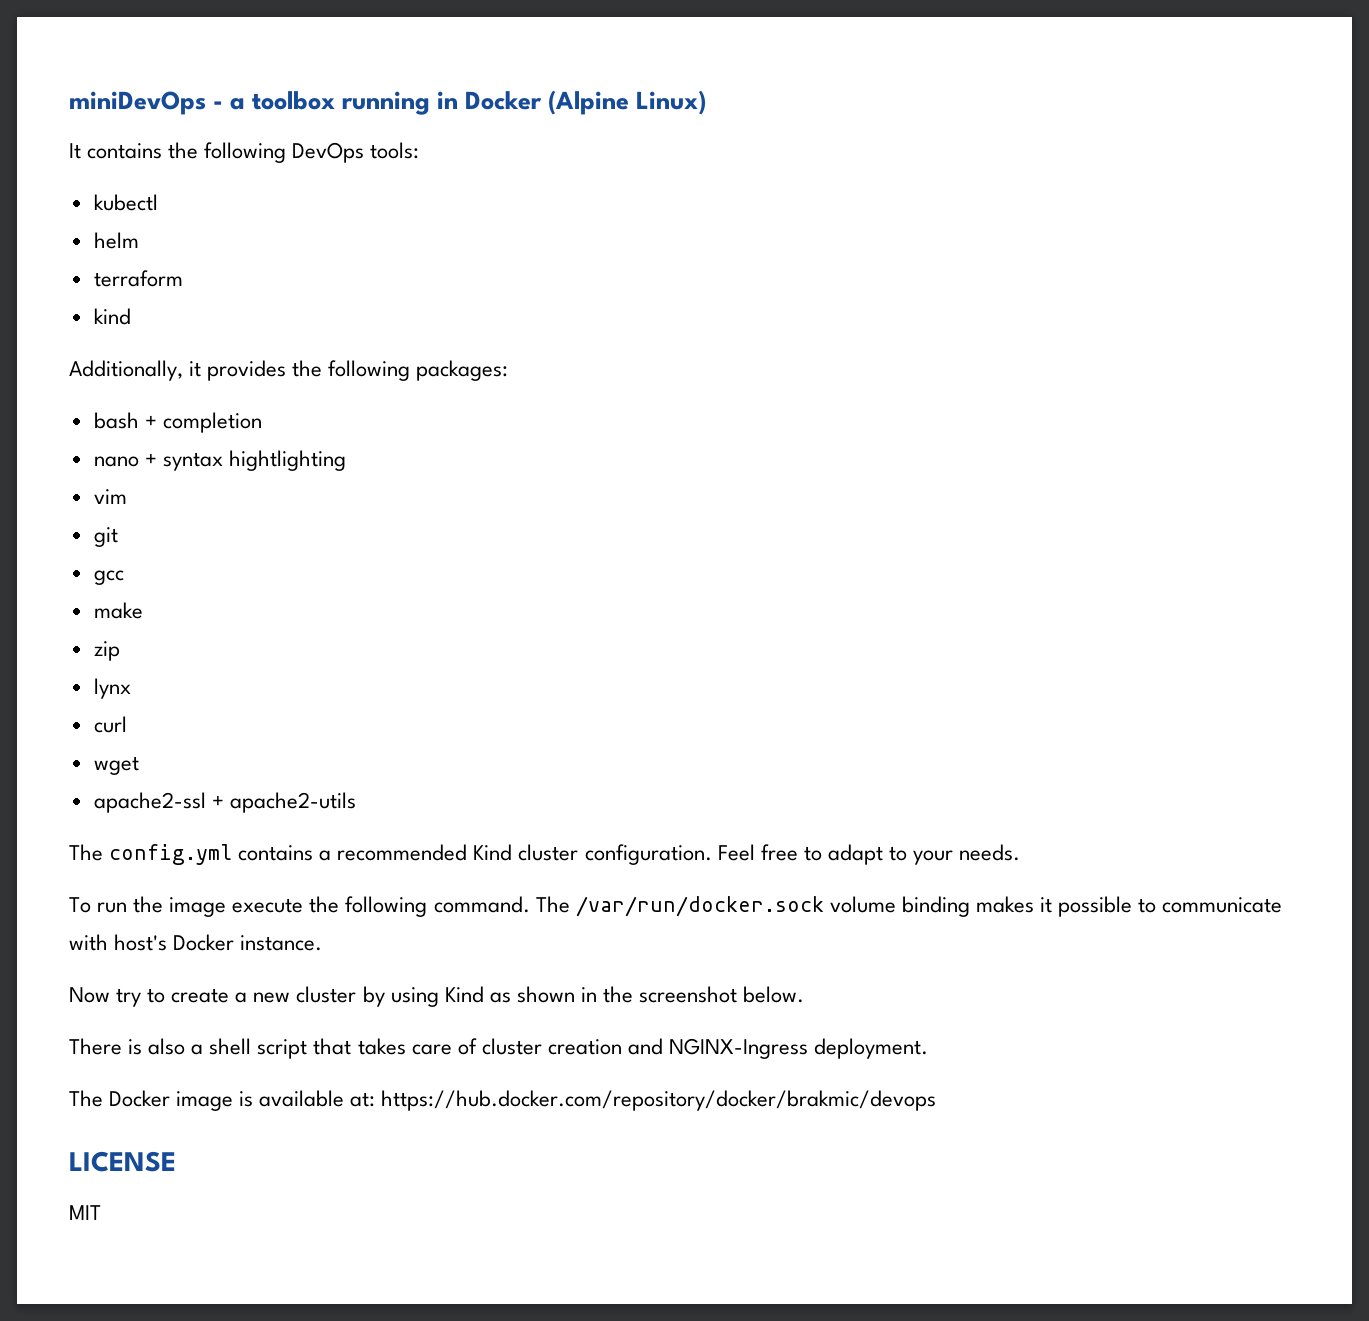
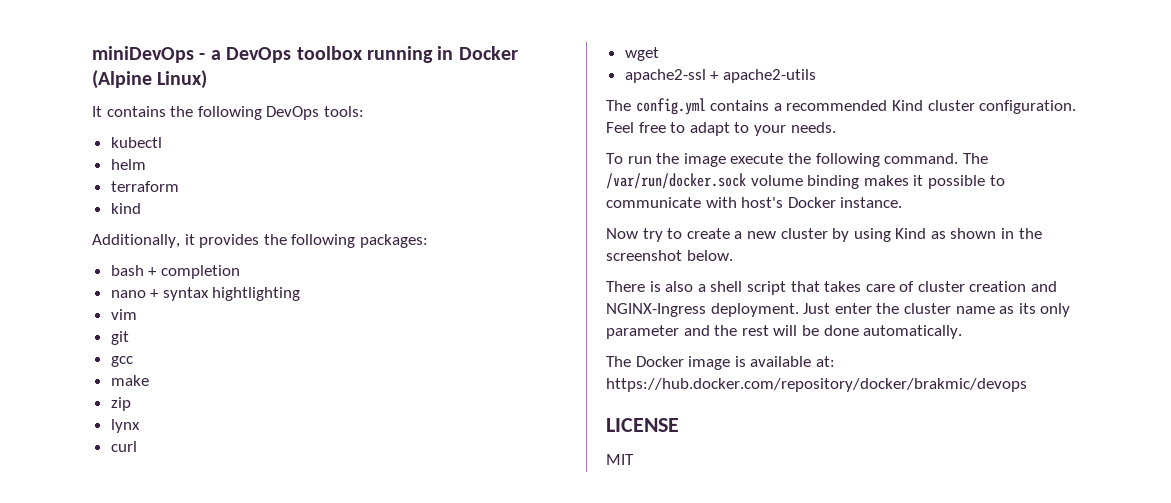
(246, 104) none -> [226,47,292,63] DevOps
(929, 1048) none -> [803,303,1071,317] [606,325,963,339] Just enter the cluster name as its only parameter and the rest will be done automatically.

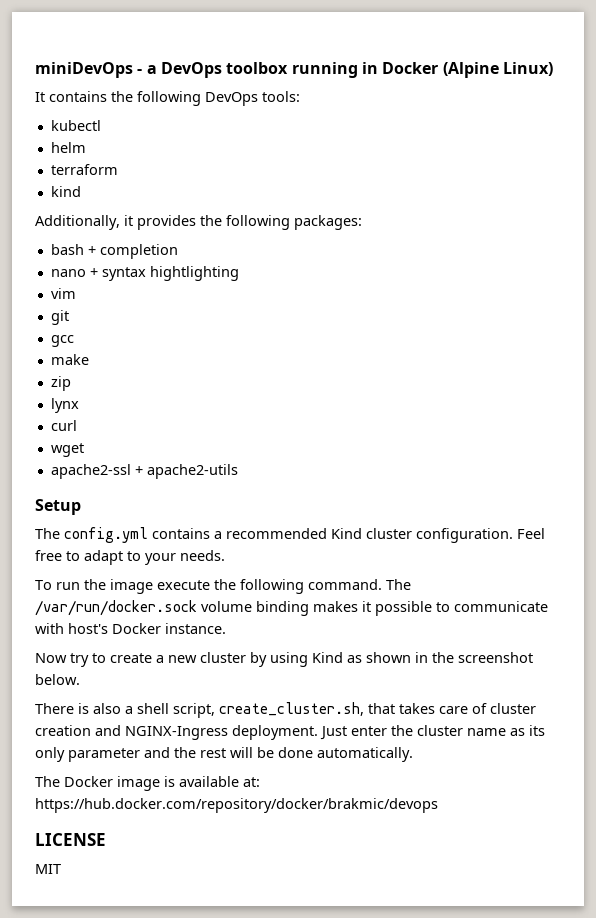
(816, 76) none -> [35,499,81,515] // Setup
[746,281,786,295] script -> [173,702,364,718] script, create_cluster.sh,

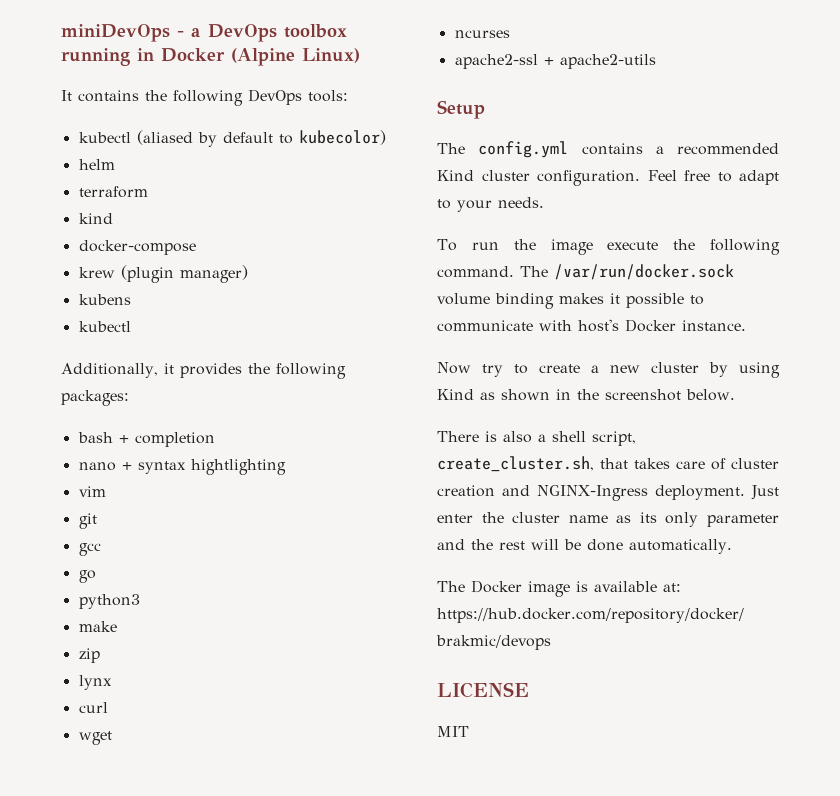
[50,142,86,153] [50,164,118,175] [50,186,81,197] // helm // terraform // kind -> [136,130,386,147] [78,159,115,170] [78,186,148,198] [78,213,113,224] [78,240,196,255] [78,265,248,283] [78,294,131,305] [78,321,131,332] (aliased by default to kubecolor) // helm // terraform // kind // docker-compose // krew (plugin manager) // kubens // kubectl
(74, 341) none -> [78,570,96,583] [78,594,140,609] // go // python3
(84, 450) none -> [454,30,510,38] // ncurses

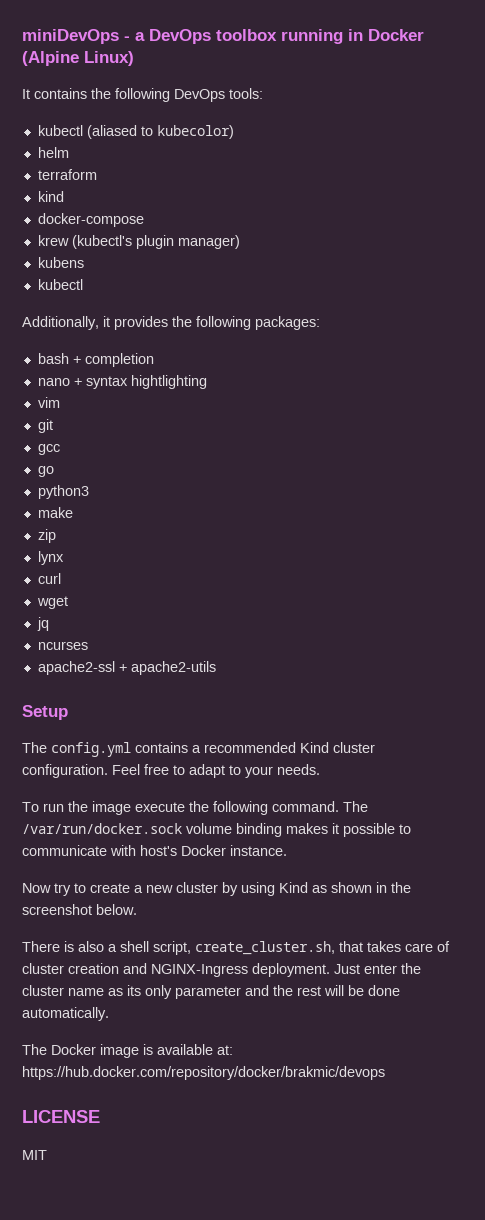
[197,132,273,147] by default -> (137, 132) none
[120,265,174,283] (plugin -> [71,235,174,249] (kubectl's plugin
(112, 738) none -> [36,617,49,631] // jq

